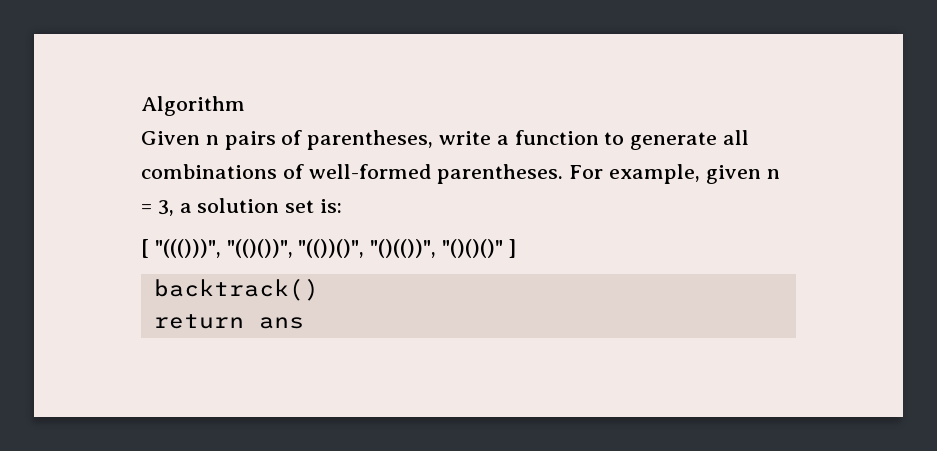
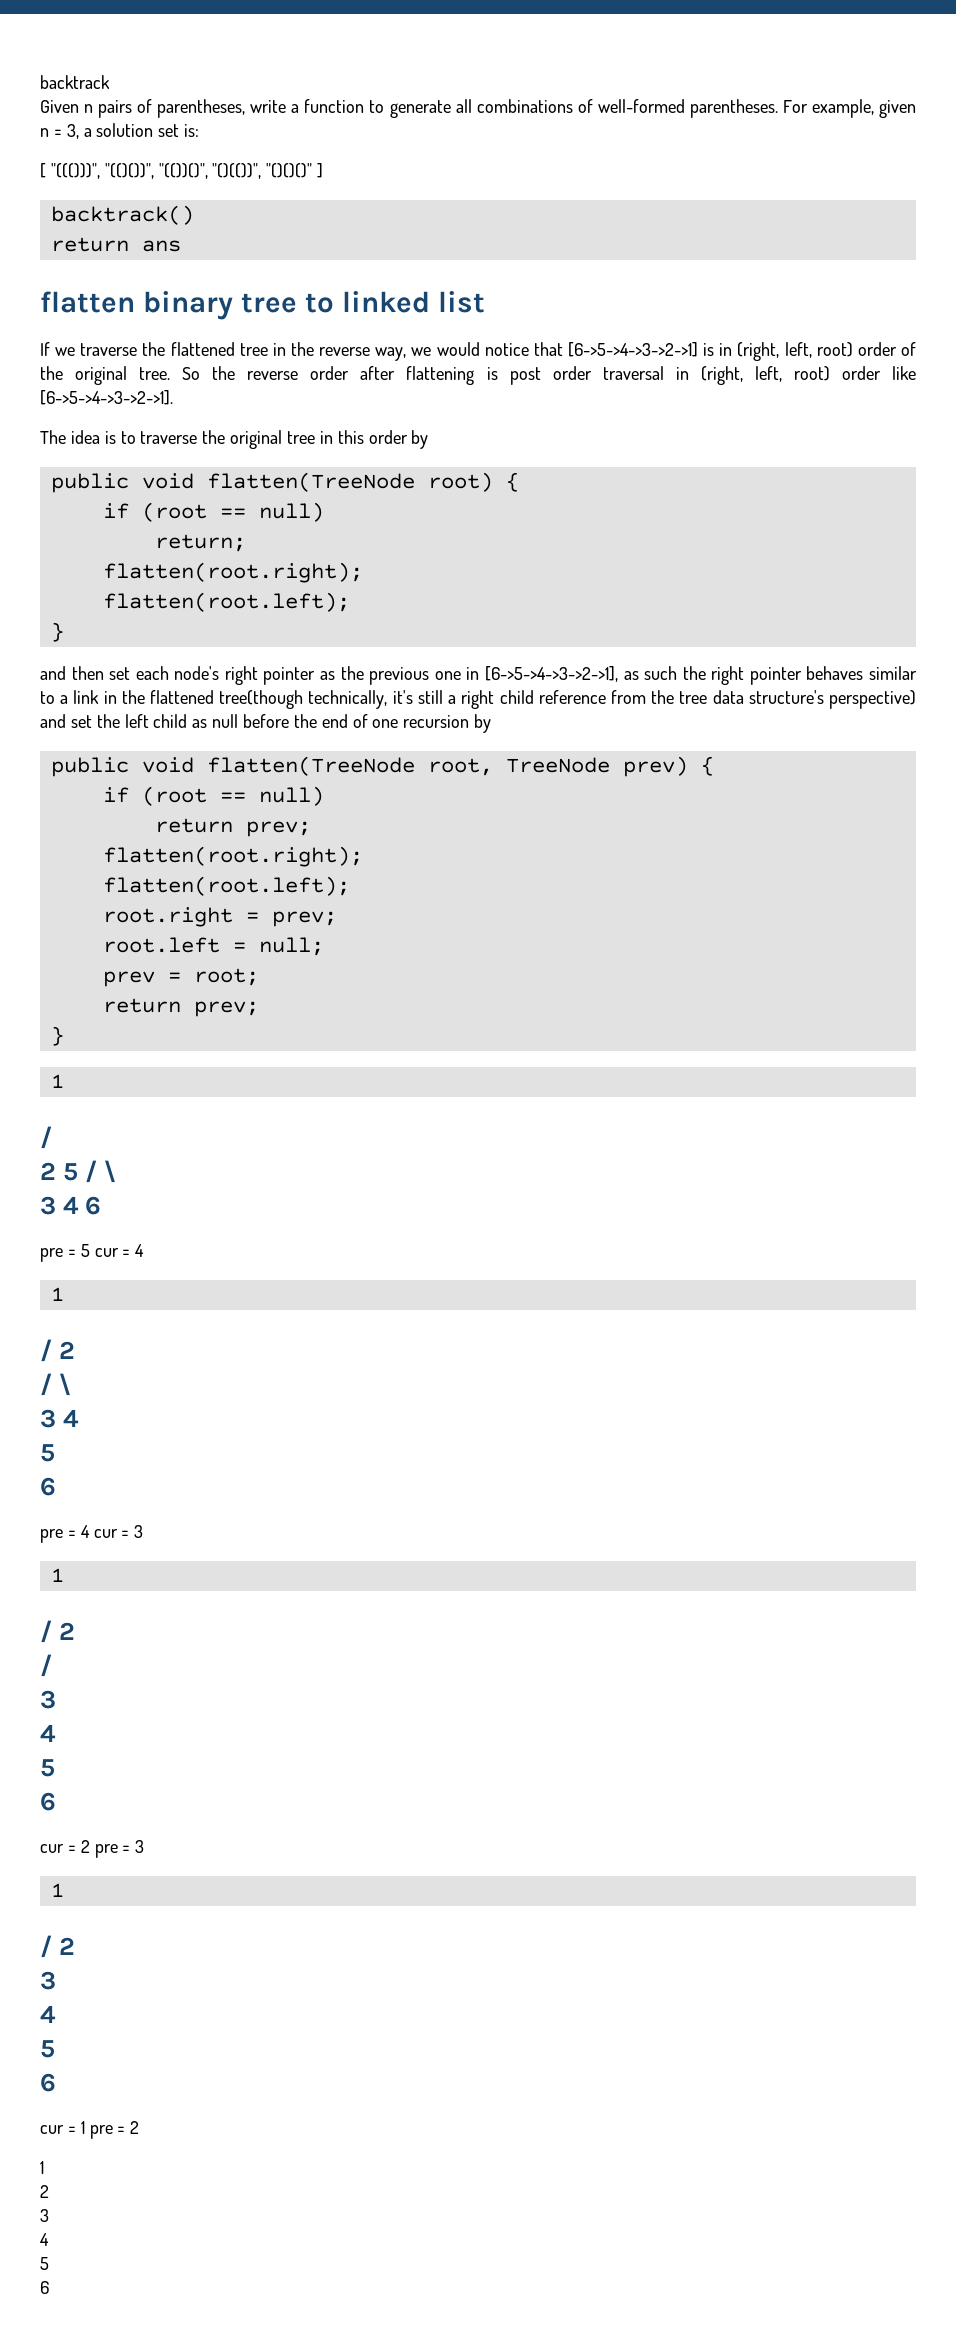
[141,96,245,116] Algorithm -> [40,75,110,89] backtrack
(304, 323) none -> [40,291,485,320] [40,342,916,361] [40,366,916,385] [40,390,173,405] [40,430,429,449] [50,472,519,493] [102,502,324,522] [154,534,246,552] [102,562,363,583] [102,592,350,612] [50,622,64,642] [40,666,917,685] [40,690,917,709] [40,714,492,733] [50,756,714,777] [102,786,324,806] [154,818,311,837] [102,846,363,867] [102,876,350,896] [102,907,337,927] [102,937,324,956] [102,968,259,987] [102,998,259,1017] [50,1026,64,1046] [50,1074,64,1088] [40,1126,52,1149] [40,1160,117,1183] [40,1196,102,1215] [40,1244,145,1262] [50,1287,64,1301] [40,1339,76,1362] [40,1373,72,1396] [40,1409,80,1428] [40,1444,55,1462] [40,1477,56,1496] [40,1525,144,1543] [50,1568,64,1582] [40,1620,76,1643] [40,1654,52,1677] [40,1690,56,1709] [40,1724,56,1742] [40,1759,55,1777] [40,1792,56,1811] [40,1840,145,1858] [50,1883,64,1897] [40,1935,76,1958] [40,1971,56,1990] [40,2005,56,2023] [40,2040,55,2058] [40,2073,56,2092] [40,2121,140,2139] [40,2161,44,2174] [40,2185,49,2198] [40,2209,49,2222] [40,2233,49,2246] [40,2257,49,2270] [40,2281,49,2294] // flatten binary tree to linked list // If we traverse the flattened tree in the reverse way, we would notice that [6->5->4->3->2->1] is in (right, left, root) order of the original tree. So the reverse order after flattening is post order traversal in (right, left, root) order like [6->5->4->3->2->1]. // The idea is to traverse the original tree in this order by // public void flatten(TreeNode root) { // if (root == null) // return; // flatten(root.right); // flatten(root.left); // } // and then set each node's right pointer as the previous one in [6->5->4->3->2->1], as such the right pointer behaves similar to a link in the flattened tree(though technically, it's still a right child reference from the tree data structure's perspective) and set the left child as null before the end of one recursion by // public void flatten(TreeNode root, TreeNode prev) { // if (root == null) // return prev; // flatten(root.right); // flatten(root.left); // root.right = prev; // root.left = null; // prev = root; // return prev; // } // 1 // / // 2 5 / \ // 3 4 6 // pre = 5 cur = 4 // 1 // / 2 // / \ // 3 4 // 5 // 6 // pre = 4 cur = 3 // 1 // / 2 // / // 3 // 4 // 5 // 6 // cur = 2 pre = 3 // 1 // / 2 // 3 // 4 // 5 // 6 // cur = 1 pre = 2 // 1 // 2 // 3 // 4 // 5 // 6

